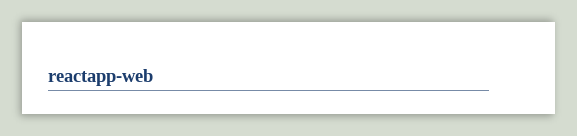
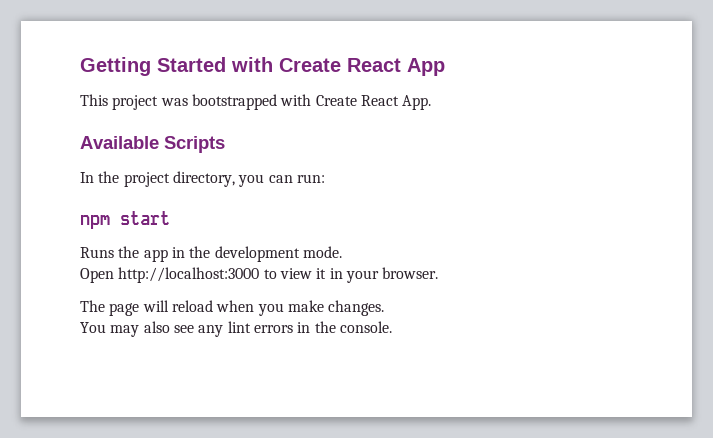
[48,69,153,86] reactapp-web -> [80,57,445,76] [80,94,432,110] [80,136,225,153] [80,171,325,187] [80,211,170,229] [80,246,342,262] [80,267,439,283] [80,300,385,316] [80,321,392,337] Getting Started with Create React App // This project was bootstrapped with Create React App. // Available Scripts // In the project directory, you can run: // npm start // Runs the app in the development mode. // Open http://localhost:3000 to view it in your browser. // The page will reload when you make changes. // You may also see any lint errors in the console.

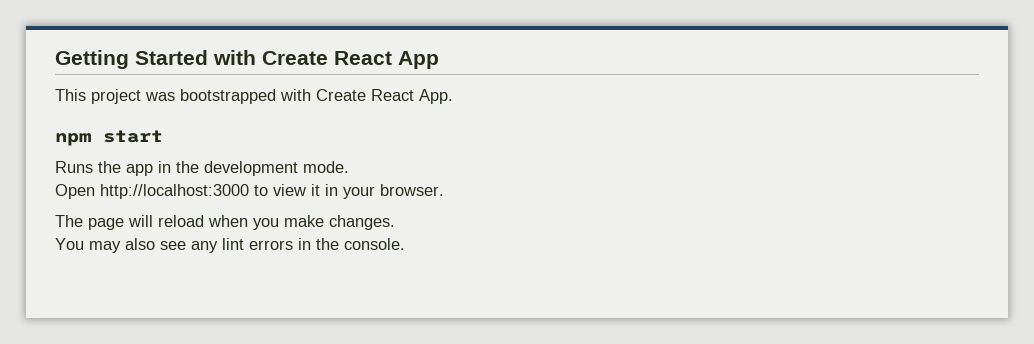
[80,136,225,153] [80,171,325,187] // Available Scripts // In the project directory, you can run: -> (453, 96) none

